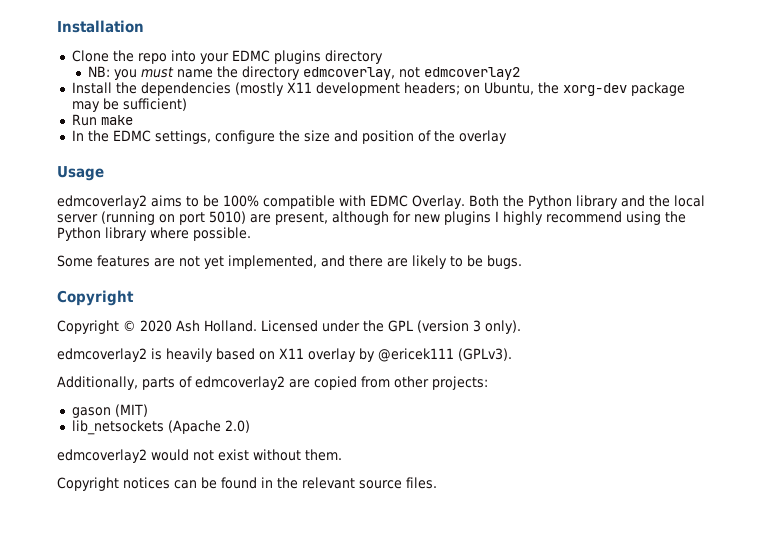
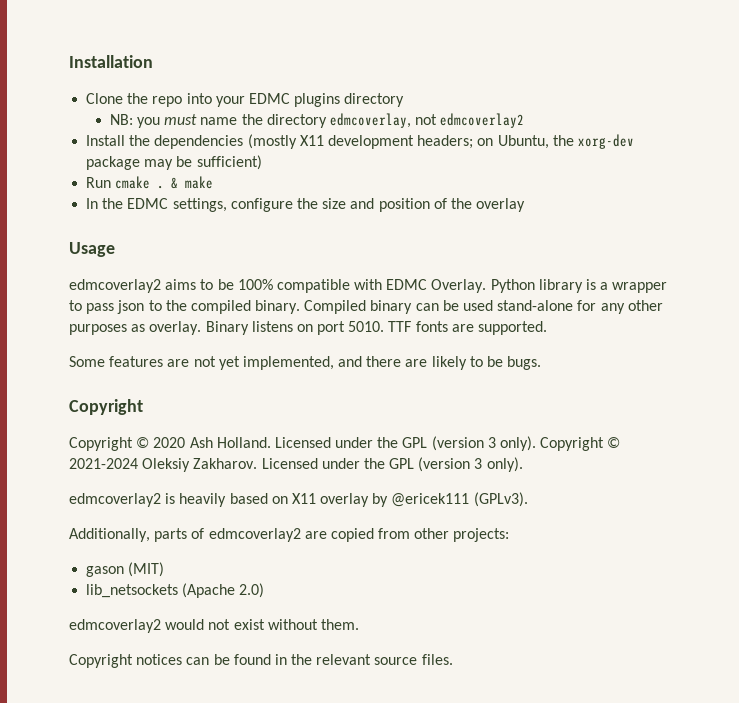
(97, 120) none -> [115,176,179,189] cmake . &
[468,195,705,209] [57,211,686,225] [57,227,251,241] Both the Python library and the local server (running on port 5010) are present, although for new plugins I highly recommend using the Python library where possible. -> [490,279,668,293] [69,300,663,314] [69,321,548,335] Python library is a wrapper to pass json to the compiled binary. Compiled binary can be used stand-alone for any other purposes as overlay. Binary listens on port 5010. TTF fonts are supported.
(521, 327) none -> [540,437,621,451] [69,457,523,472] Copyright © 2021-2024 Oleksiy Zakharov. Licensed under the GPL (version 3 only).

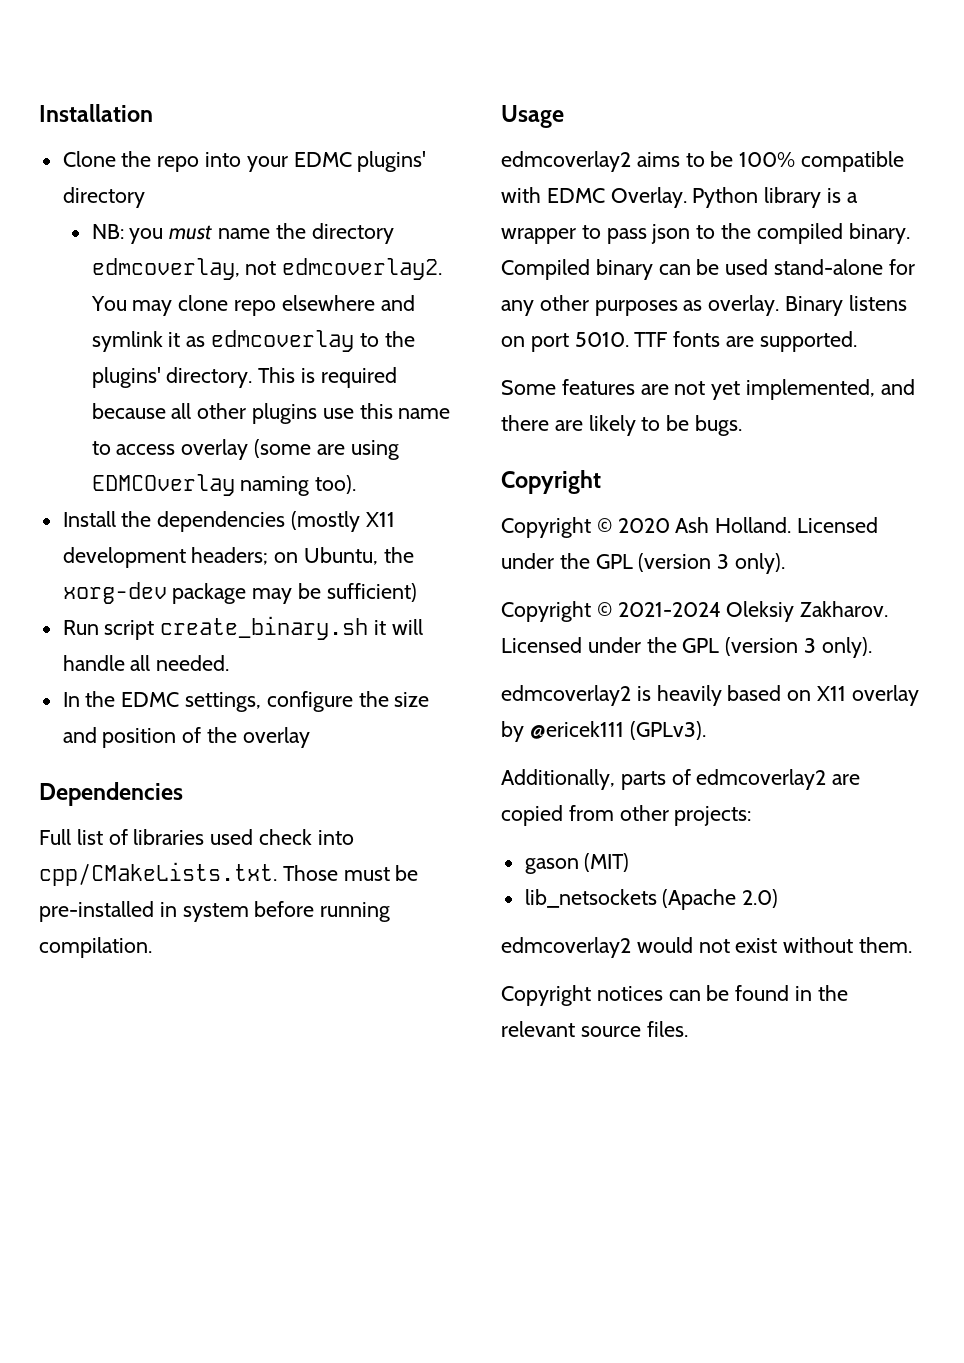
[294,93,341,107] plugins -> [357,151,427,172] plugins'
[440,113,525,128] edmcoverlay2 -> [282,258,443,280] [90,295,415,316] [91,330,415,352] [91,367,397,388] [91,403,451,424] [91,439,399,460] [91,474,357,496] edmcoverlay2. You may clone repo elsewhere and symlink it as edmcoverlay to the plugins' directory. This is required because all other plugins use this name to access overlay (some are using EDMCOverlay naming too).
[115,176,214,189] cmake . & make -> [104,616,423,640] [62,655,230,671] script create_binary.sh it will handle all needed.
(526, 205) none -> [39,782,183,806] [39,829,354,845] [39,862,419,886] [39,901,391,922] [39,937,152,958] // Dependencies // Full list of libraries used check into cpp/CMakeLists.txt. Those must be pre-installed in system before running compilation.
(537, 443) none -> (786, 563) //

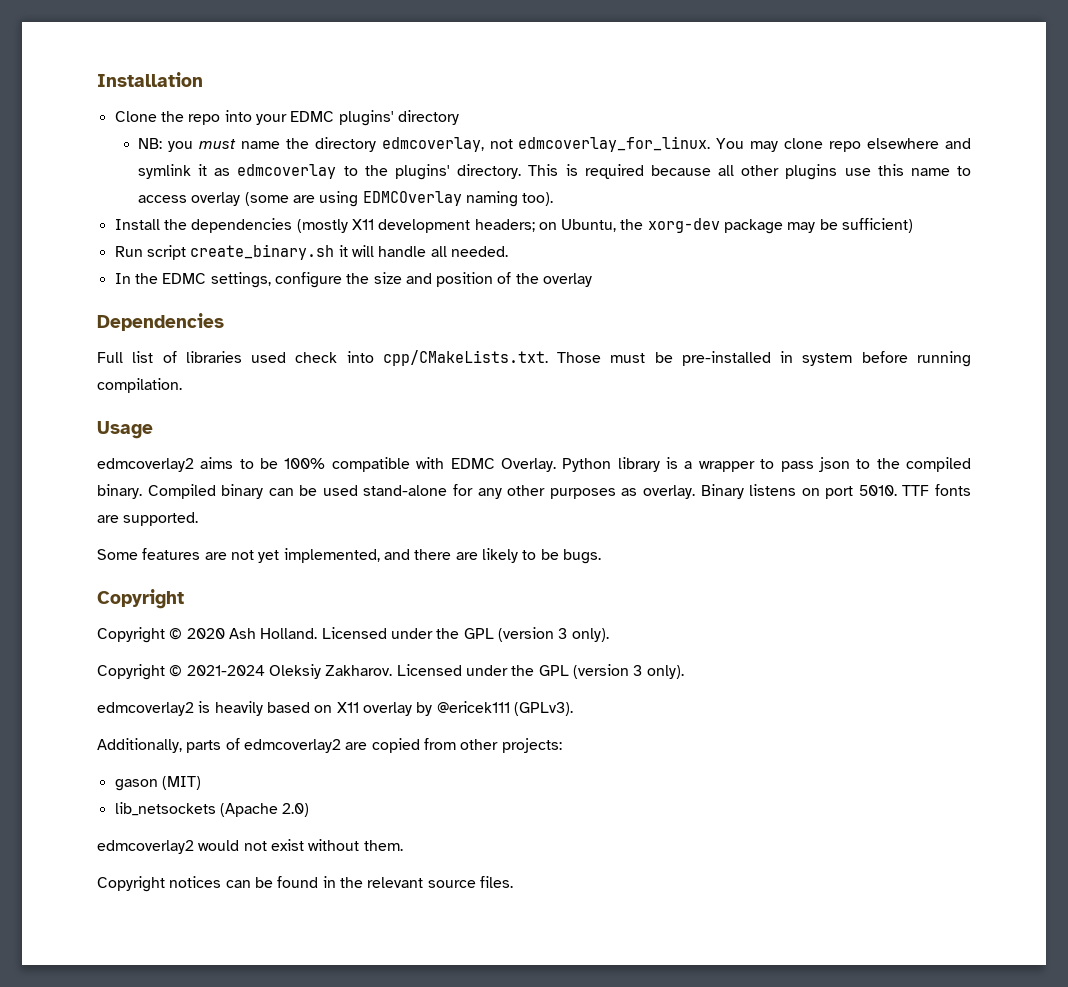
[282,258,443,280] edmcoverlay2. -> [518,136,711,152] edmcoverlay_for_linux.

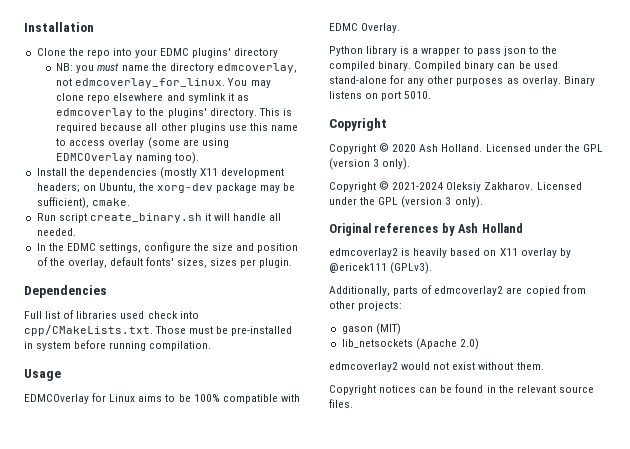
[842,218,914,233] sufficient) -> [36,197,130,209] sufficient), cmake.
[543,273,593,287] overlay -> [67,257,293,268] overlay, default fonts' sizes, sizes per plugin.
[97,458,194,472] edmcoverlay2 -> [24,393,136,404] EDMCOverlay for Linux
(556, 465) none -> (401, 28) //
[902,484,971,496] [97,512,199,526] [97,548,601,564] TTF fonts are supported. // Some features are not yet implemented, and there are likely to be bugs. -> (432, 95) none
(684, 672) none -> [329,223,523,236] // Original references by Ash Holland

